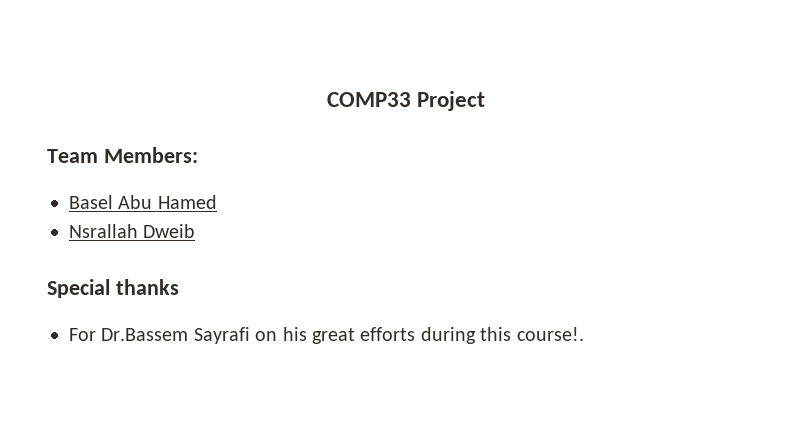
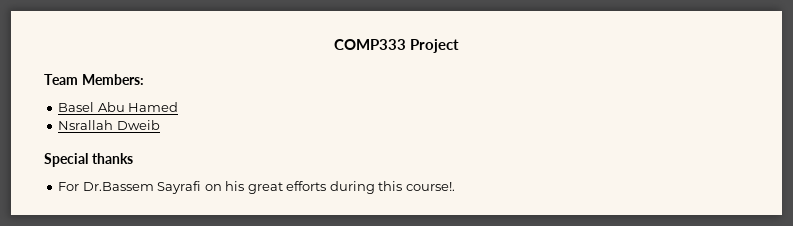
[326,92,411,107] COMP33 -> [334,39,406,50] COMP333

